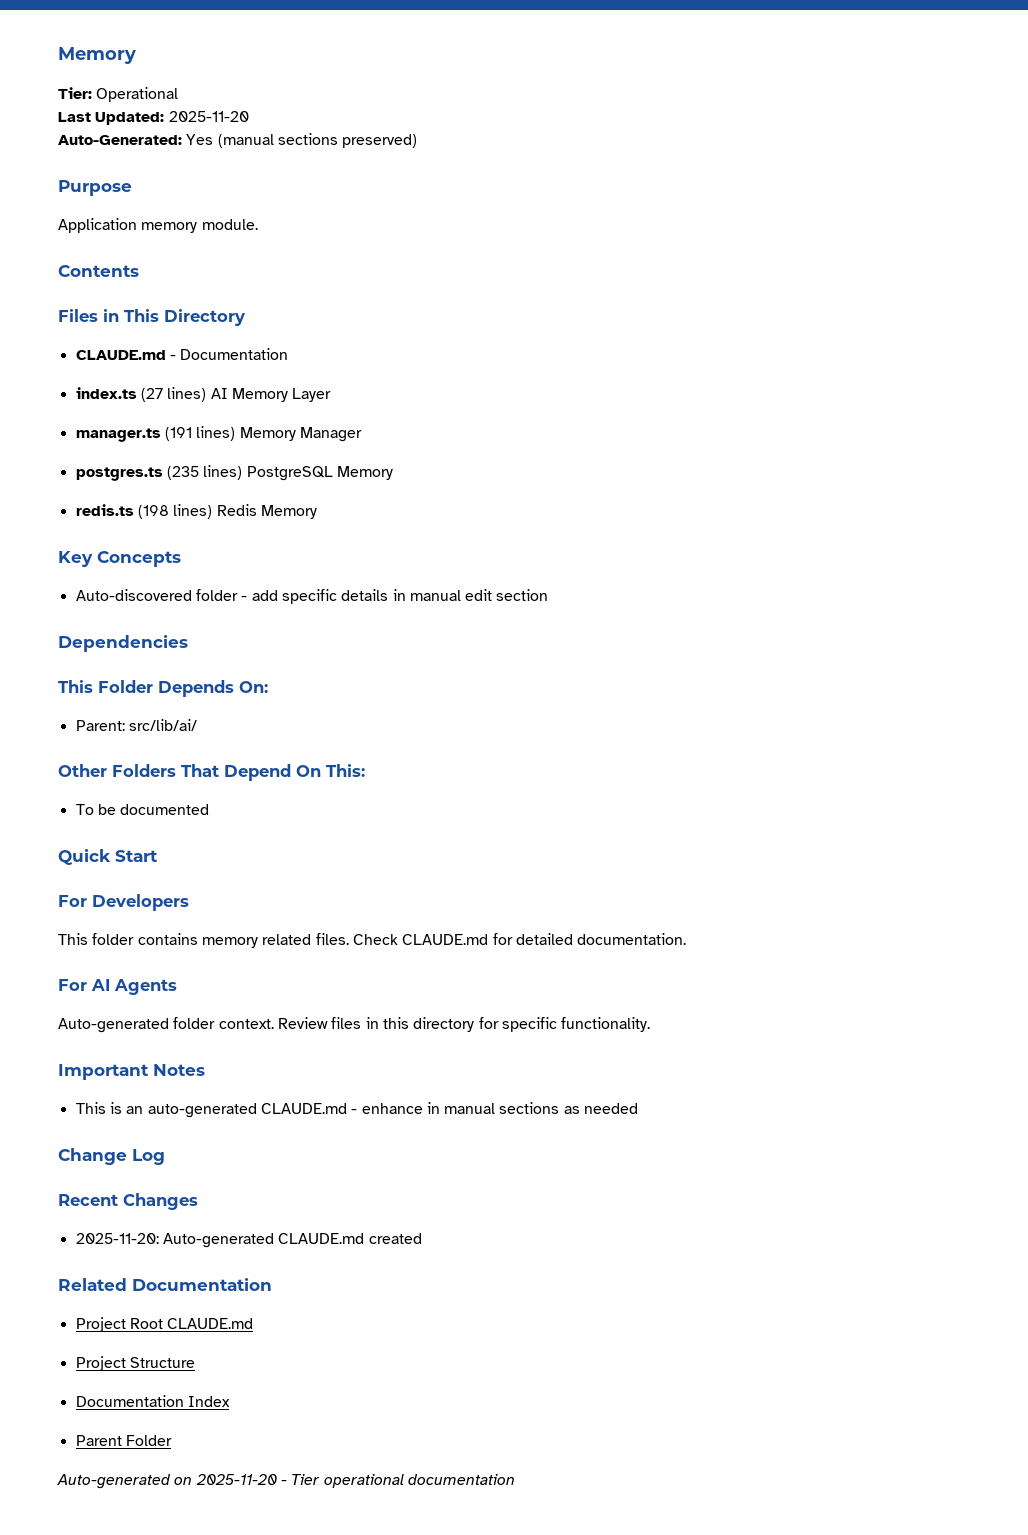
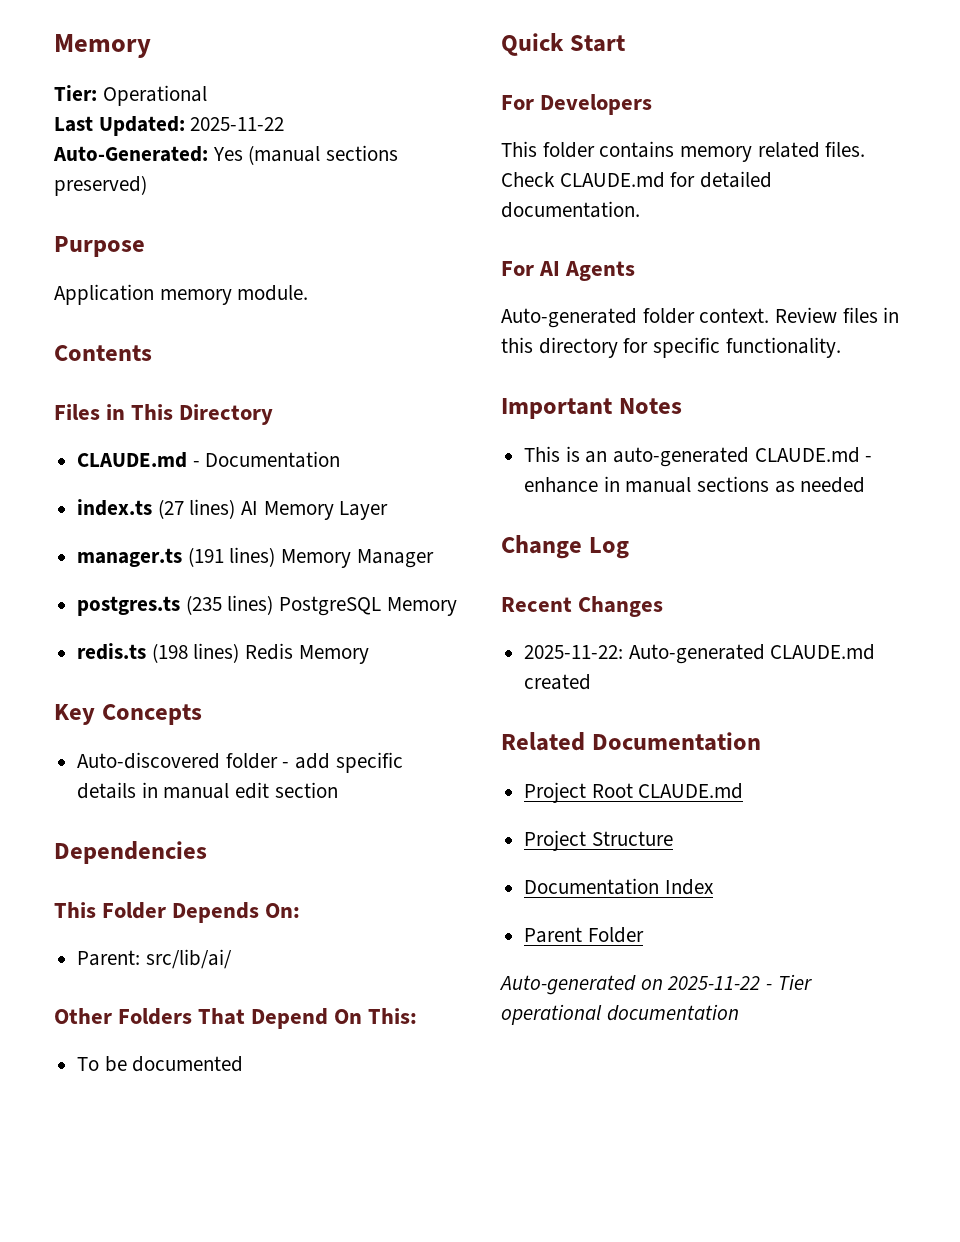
[168,111,249,122] 2025-11-20 -> [190,117,285,131] 2025-11-22
[75,1233,159,1244] 2025-11-20: -> [524,645,624,659] 2025-11-22:
[195,1474,277,1485] 2025-11-20 -> [667,976,761,990] 2025-11-22

